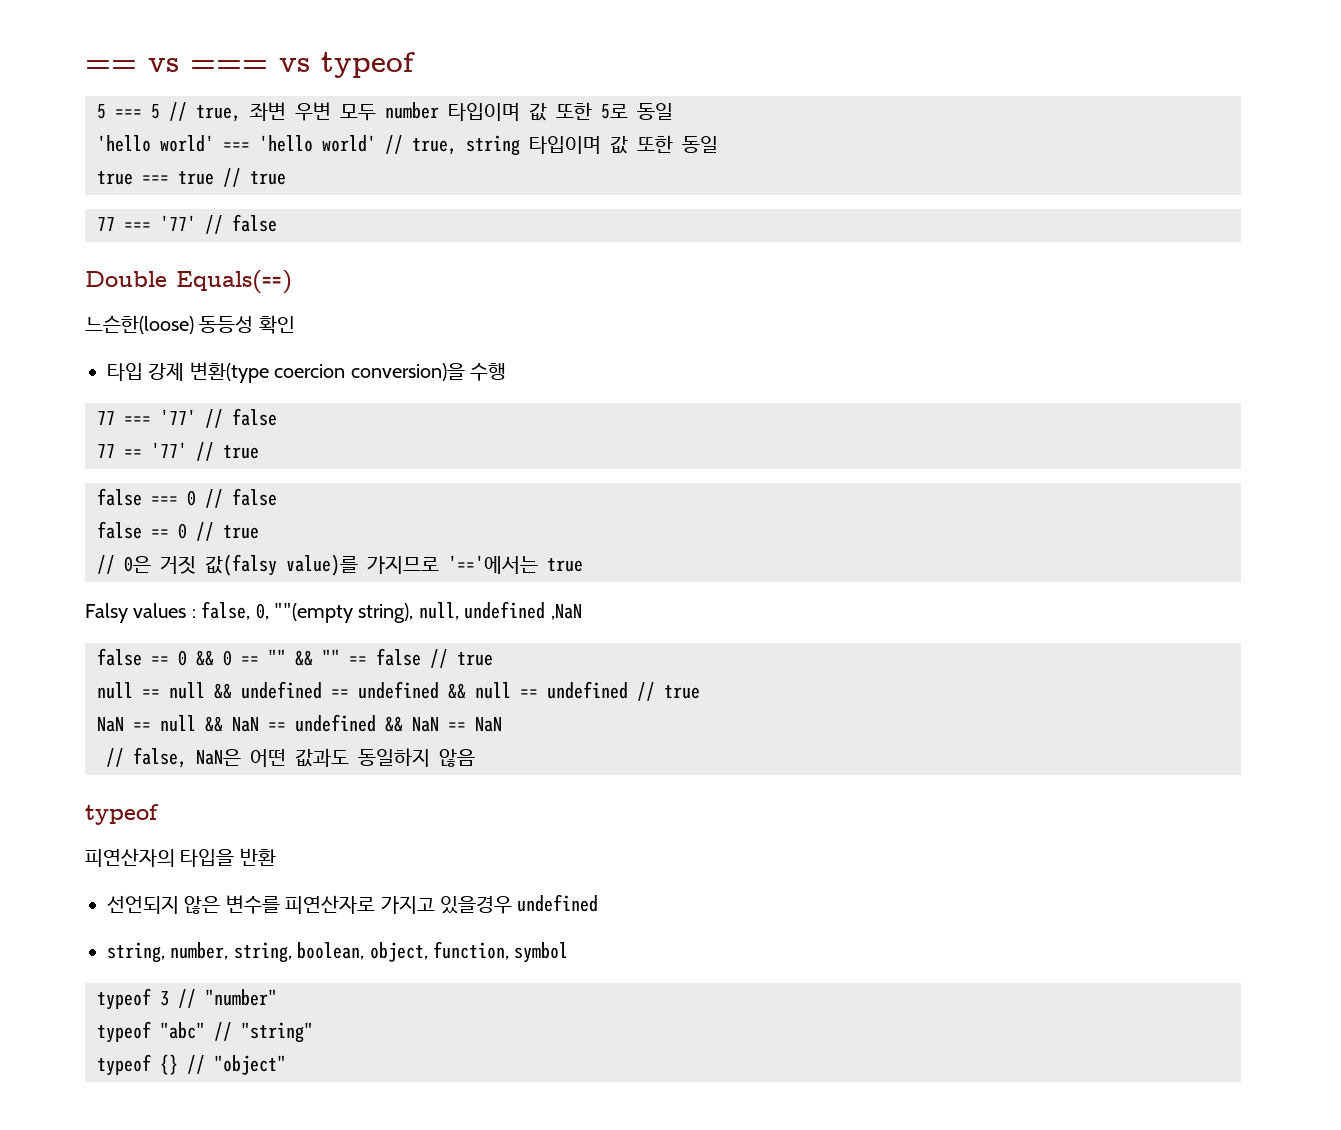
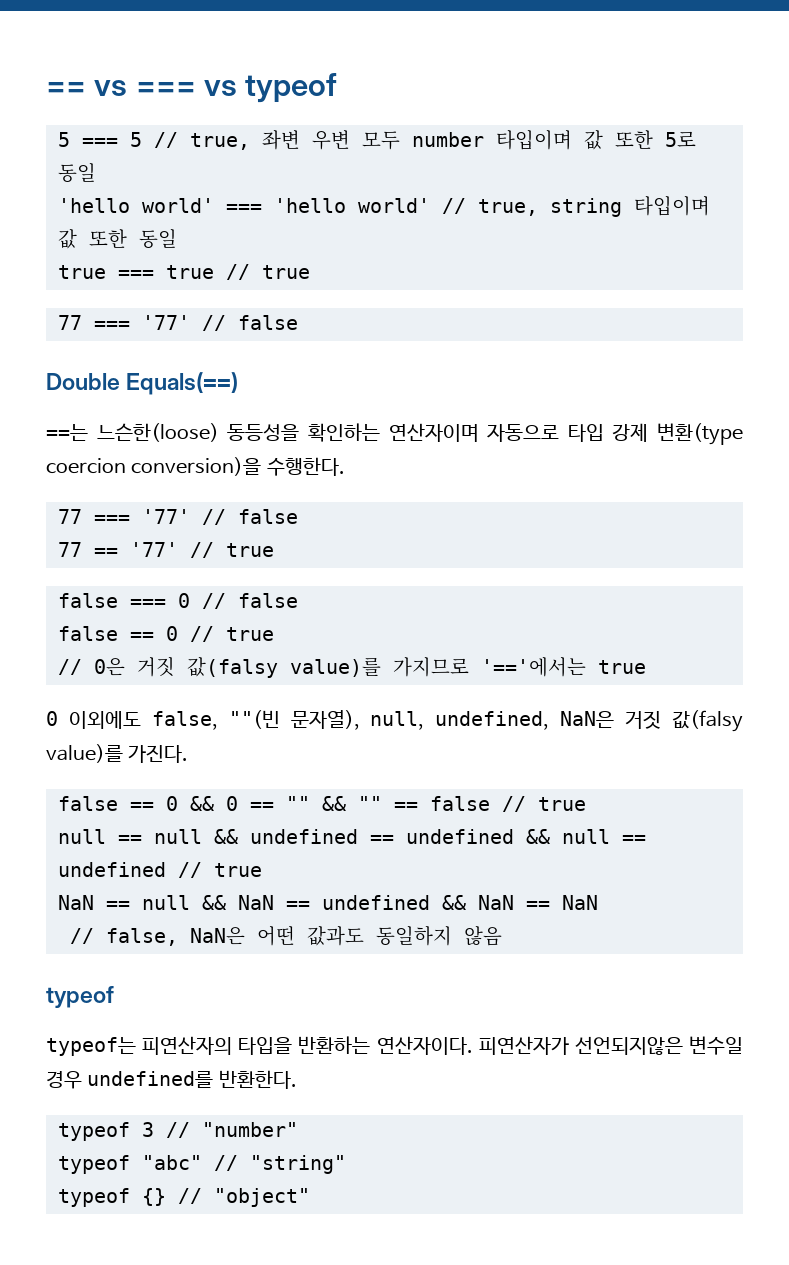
[85,315,295,334] 느슨한(loose) 동등성 확인 // -> [46,423,560,442] ==는 느슨한(loose) 동등성을 확인하는 연산자이며 자동으로
[470,362,506,381] 수행 -> [266,457,345,476] 수행한다.
[85,601,582,623] Falsy values : false, 0, ""(empty string), null, undefined ,NaN -> [46,710,744,732] [46,744,189,763] 0 이외에도 false, ""(빈 문자열), null, undefined, NaN은 거짓 값(falsy value)를 가진다.
(159, 814) none -> [46,1037,136,1056] typeof는
[239,848,276,866] [107,894,599,914] [107,941,569,963] 반환 // 선언되지 않은 변수를 피연산자로 가지고 있을경우 undefined // string, number, string, boolean, object, function, symbol -> [298,1036,743,1055] [46,1070,297,1089] 반환하는 연산자이다. 피연산자가 선언되지않은 변수일 경우 undefined를 반환한다.

